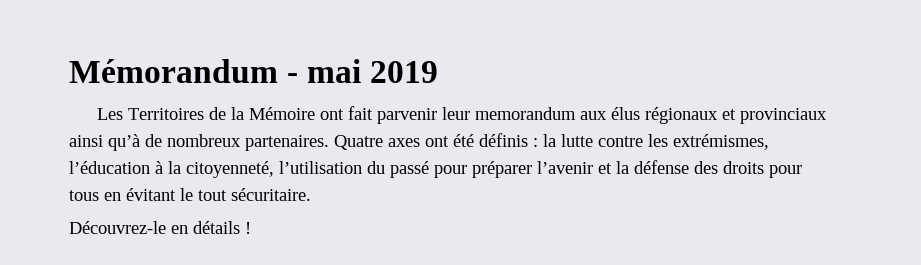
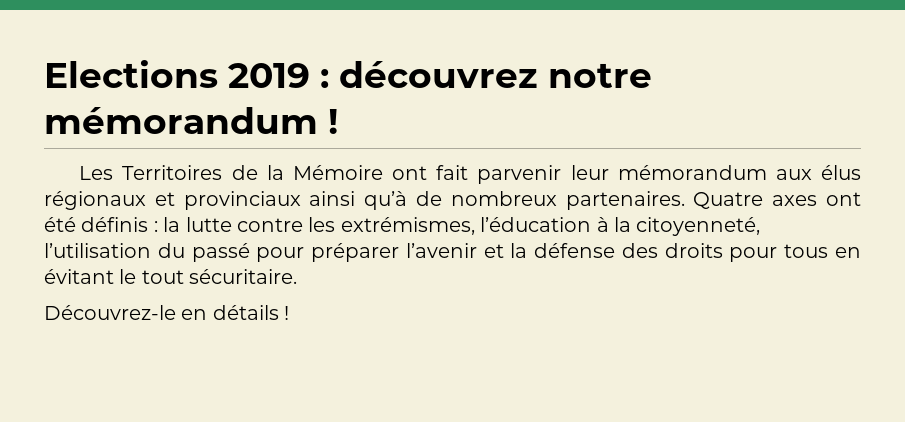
[69,59,439,83] Mémorandum - mai 2019 -> [44,60,652,88] [44,107,338,134] Elections 2019 : découvrez notre mémorandum !
[474,107,576,120] memorandum -> [617,165,767,180] mémorandum

